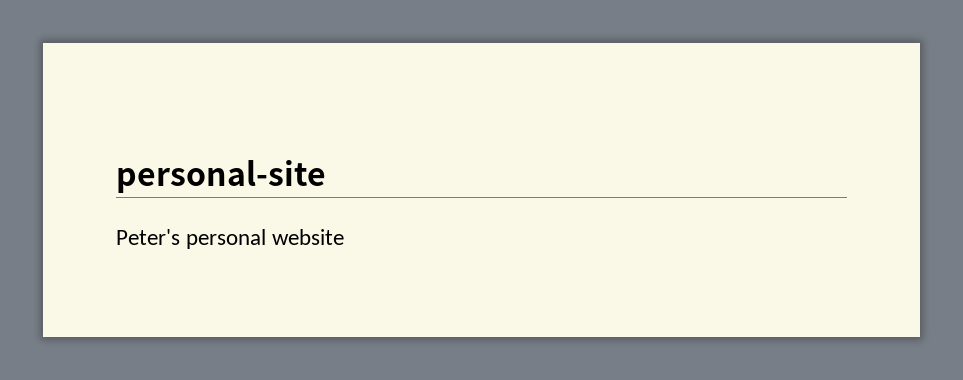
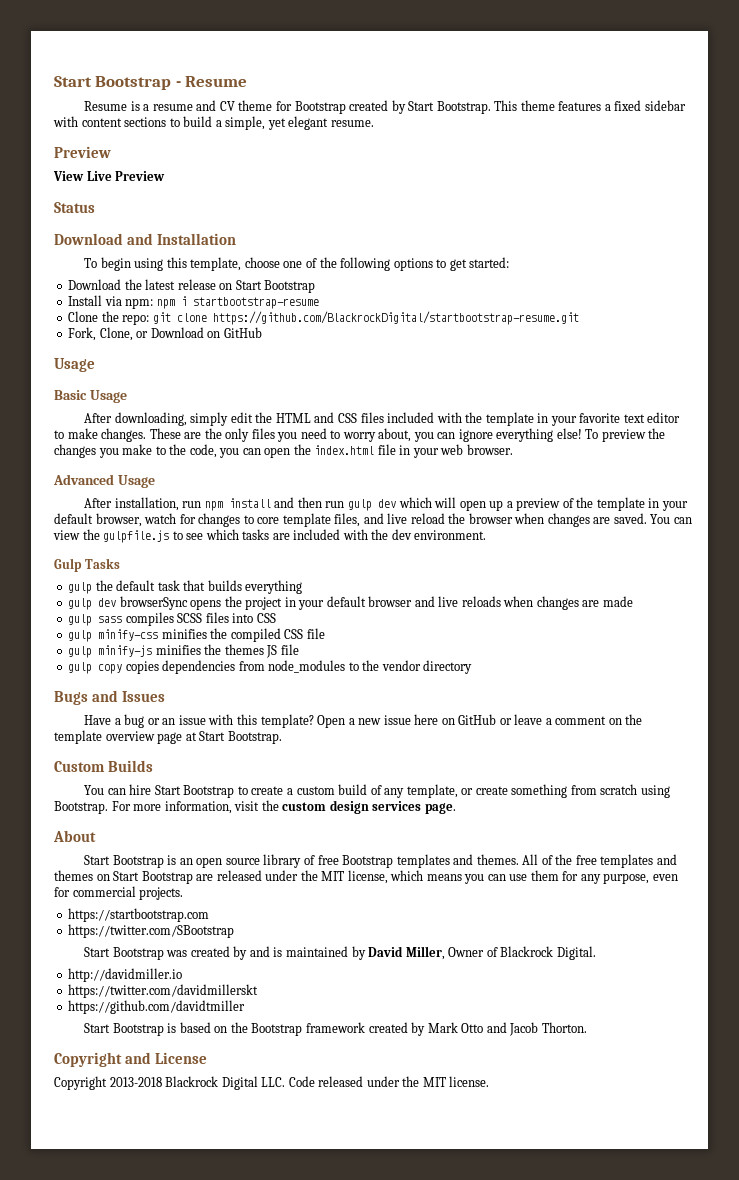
[116,160,326,193] [116,229,345,249] personal-site // Peter's personal website -> [54,76,248,90] [84,100,686,114] [53,116,374,130] [54,146,111,158] [53,171,166,181] [54,202,95,213] [54,233,237,245] [84,257,510,271] [68,279,316,293] [68,295,319,309] [68,311,579,325] [68,327,262,341] [54,358,95,372] [54,390,127,403] [84,412,681,426] [54,428,666,442] [54,444,513,458] [53,474,155,488] [84,497,688,511] [54,513,692,527] [53,529,487,543] [54,558,120,572] [68,580,303,594] [68,596,633,610] [68,612,276,626] [68,628,325,642] [68,644,299,658] [68,660,473,674] [54,690,166,705] [84,714,643,728] [54,730,282,744] [54,760,154,772] [84,784,670,798] [54,800,456,814] [53,830,96,842] [84,854,677,868] [54,870,678,884] [54,886,184,900] [68,908,210,922] [68,924,235,938] [84,946,596,960] [68,968,183,982] [68,984,259,998] [68,1000,246,1014] [84,1022,587,1036] [54,1052,208,1067] [54,1076,490,1090] Start Bootstrap - Resume // Resume is a resume and CV theme for Bootstrap created by Start Bootstrap. This theme features a fixed sidebar with content sections to build a simple, yet elegant resume. // Preview // View Live Preview // Status // Download and Installation // To begin using this template, choose one of the following options to get started: // Download the latest release on Start Bootstrap // Install via npm: npm i startbootstrap-resume // Clone the repo: git clone https://github.com/BlackrockDigital/startbootstrap-resume.git // Fork, Clone, or Download on GitHub // Usage // Basic Usage // After downloading, simply edit the HTML and CSS files included with the template in your favorite text editor to make changes. These are the only files you need to worry about, you can ignore everything else! To preview the changes you make to the code, you can open the index.html file in your web browser. // Advanced Usage // After installation, run npm install and then run gulp dev which will open up a preview of the template in your default browser, watch for changes to core template files, and live reload the browser when changes are saved. You can view the gulpfile.js to see which tasks are included with the dev environment. // Gulp Tasks // gulp the default task that builds everything // gulp dev browserSync opens the project in your default browser and live reloads when changes are made // gulp sass compiles SCSS files into CSS // gulp minify-css minifies the compiled CSS file // gulp minify-js minifies the themes JS file // gulp copy copies dependencies from node_modules to the vendor directory // Bugs and Issues // Have a bug or an issue with this template? Open a new issue here on GitHub or leave a comment on the template overview page at Start Bootstrap. // Custom Builds // You can hire Start Bootstrap to create a custom build of any template, or create something from scratch using Bootstrap. For more information, visit the custom design services page. // About // Start Bootstrap is an open source library of free Bootstrap templates and themes. All of the free templates and themes on Start Bootstrap are released under the MIT license, which means you can use them for any purpose, even for commercial projects. // https://startbootstrap.com // https://twitter.com/SBootstrap // Start Bootstrap was created by and is maintained by David Miller, Owner of Blackrock Digital. // http://davidmiller.io // https://twitter.com/davidmillerskt // https://github.com/davidtmiller // Start Bootstrap is based on the Bootstrap framework created by Mark Otto and Jacob Thorton. // Copyright and License // Copyright 2013-2018 Blackrock Digital LLC. Code released under the MIT license.

